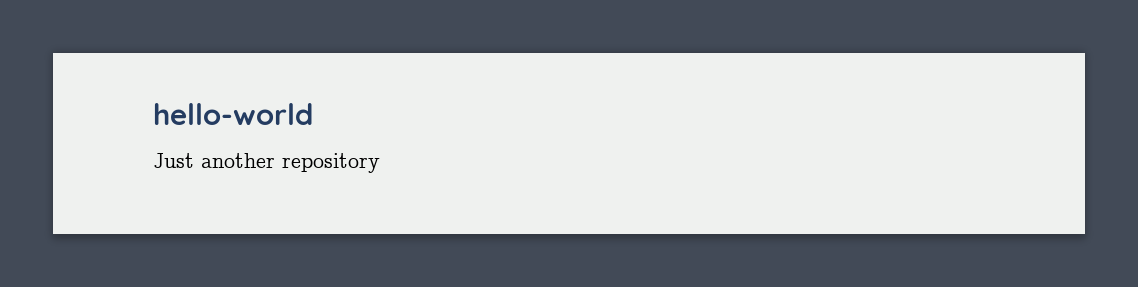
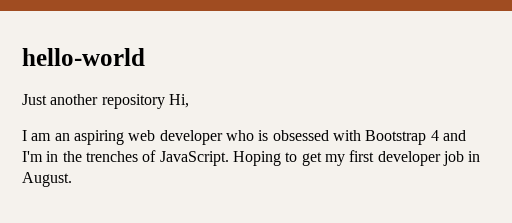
(380, 163) none -> [168,94,189,108] [22,130,466,145] [22,150,481,166] [22,172,72,187] Hi, // I am an aspiring web developer who is obsessed with Bootstrap 4 and I'm in the trenches of JavaScript. Hoping to get my first developer job in August.

